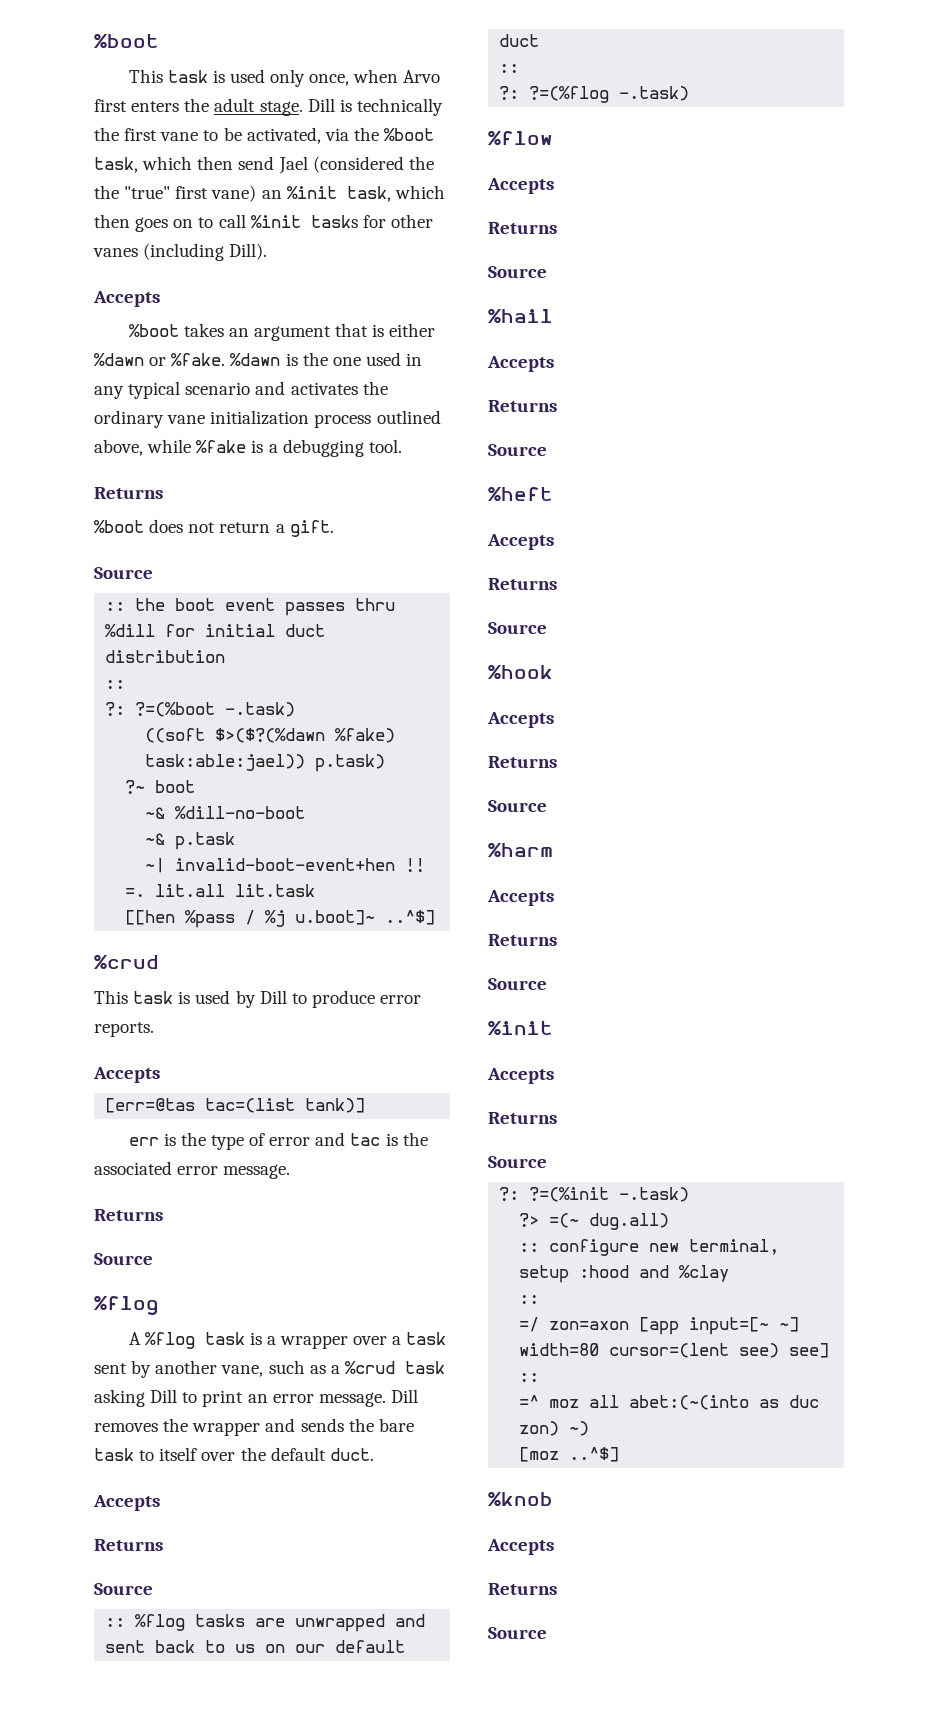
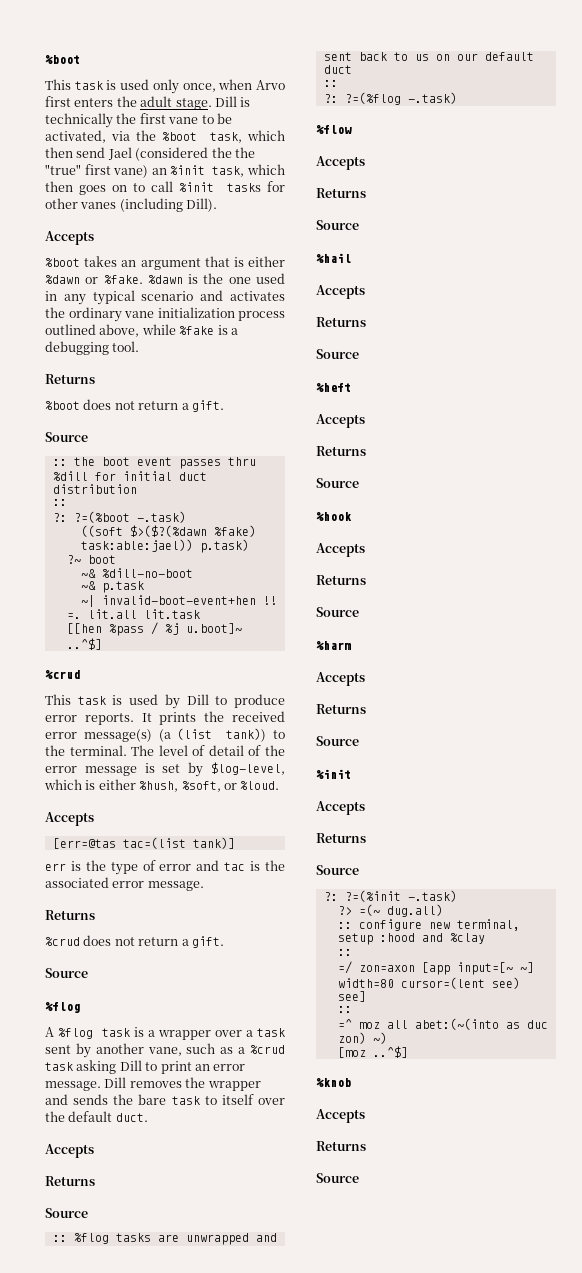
(154, 1029) none -> [141,711,285,725] [45,728,285,742] [45,745,286,756] [45,762,285,777] [44,779,280,792] It prints the received error message(s) (a (list tank)) to the terminal. The level of detail of the error message is set by $log-level, which is either %hush, %soft, or %loud.
(163, 1215) none -> [45,935,224,948] // %crud does not return a gift.

